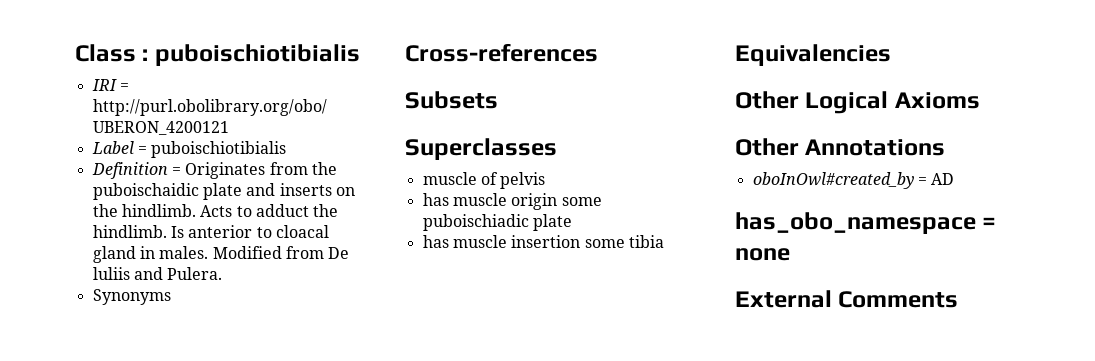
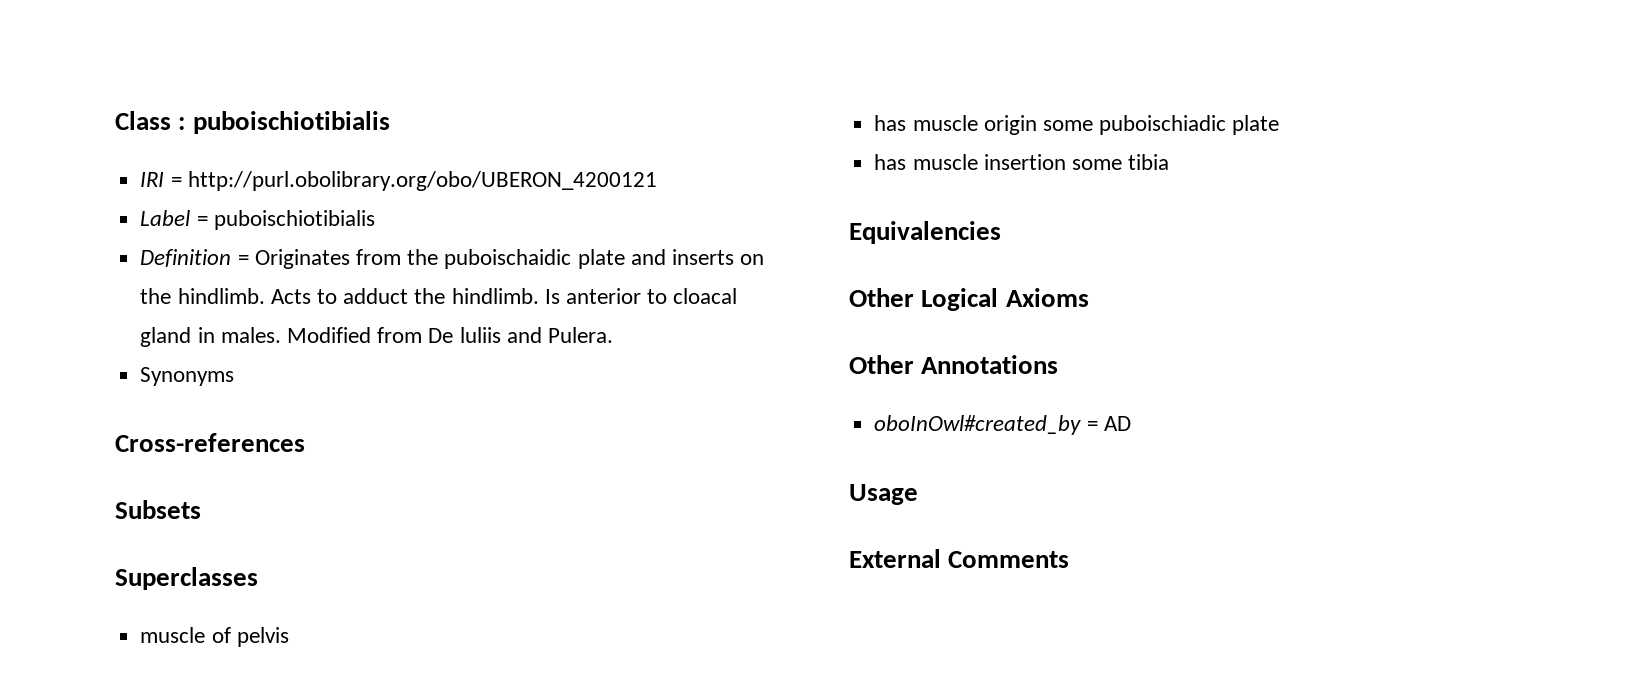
[735,212,997,234] [735,248,790,261] has_obo_namespace = none -> [849,484,918,505] Usage

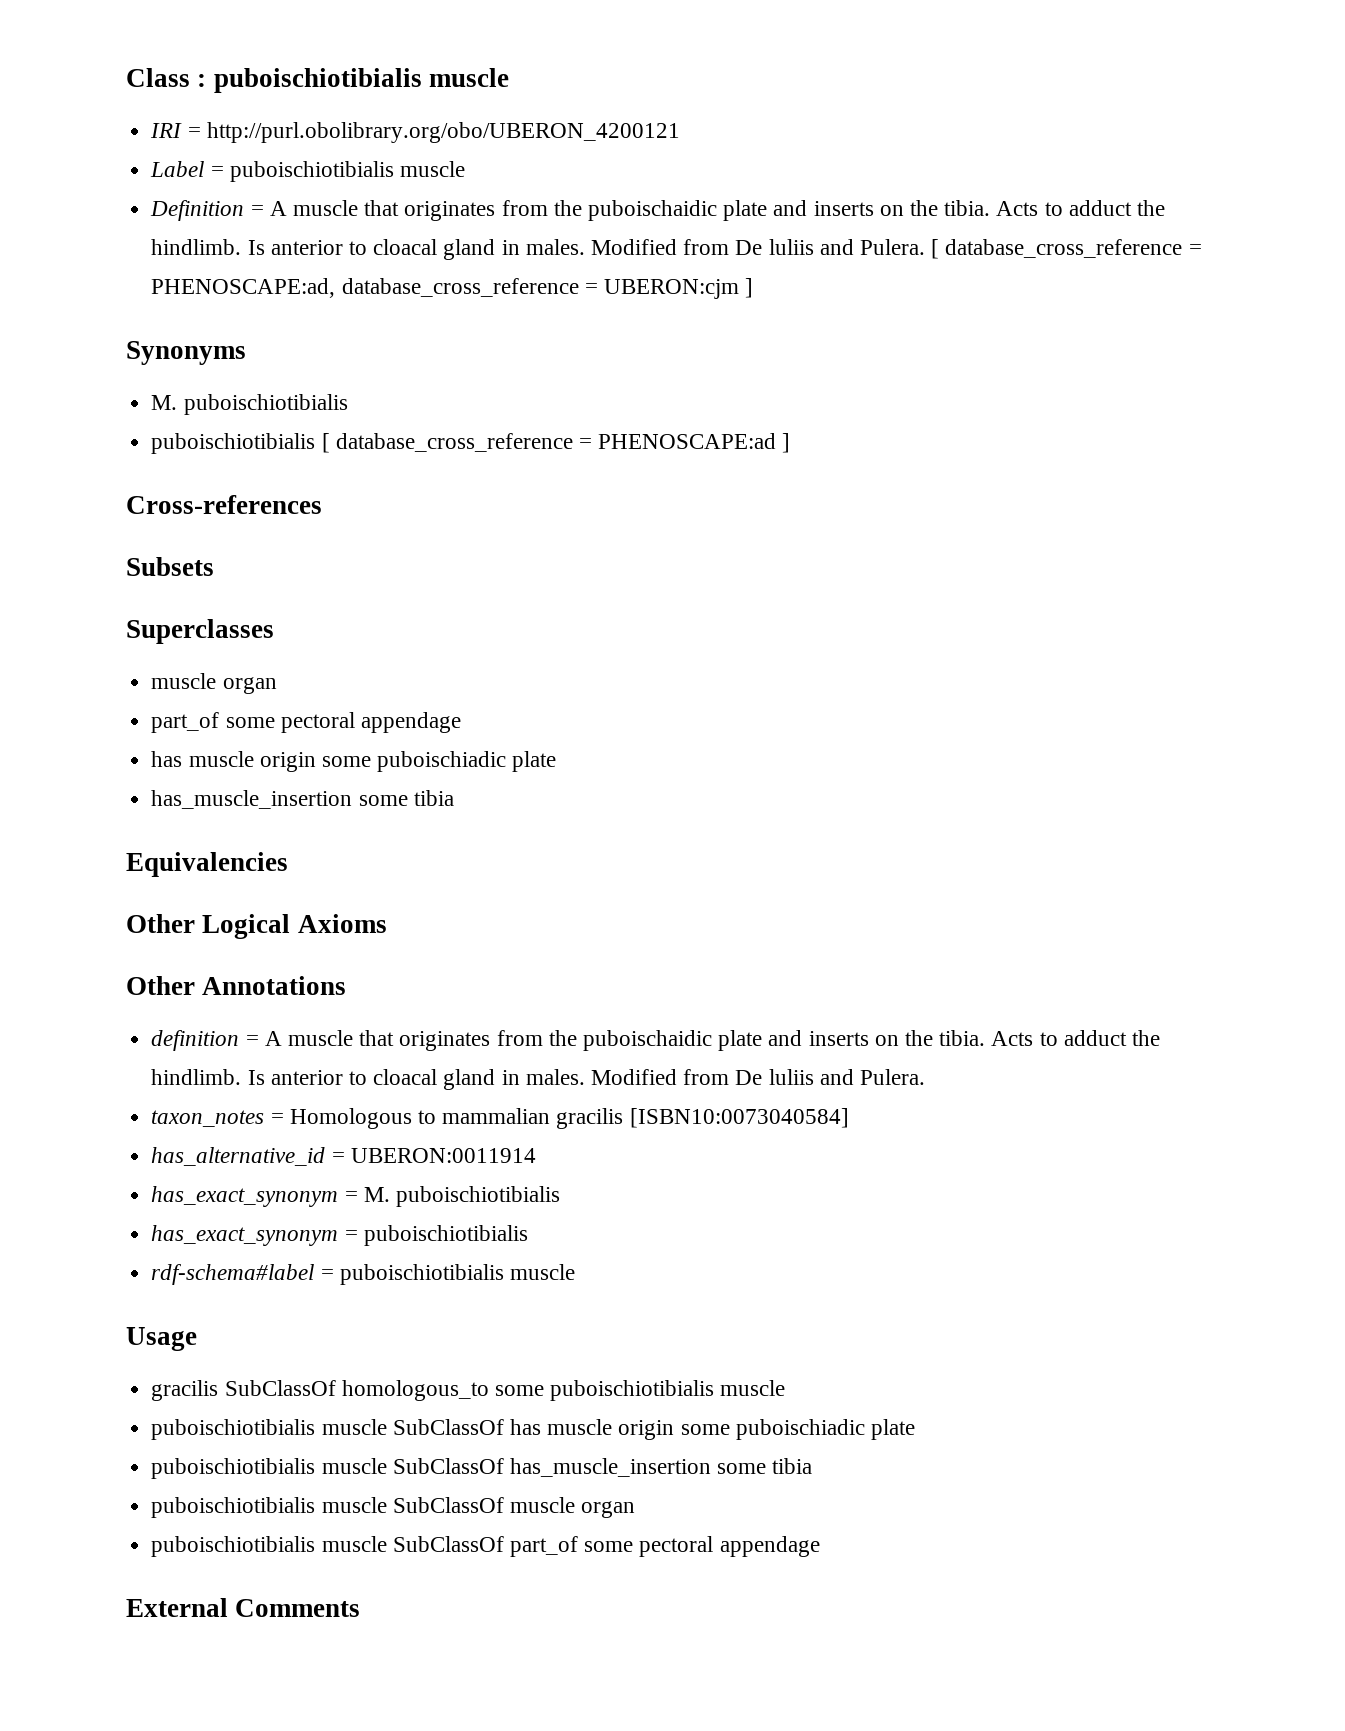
(390, 122) none -> [428,68,509,87] muscle
(375, 220) none -> [399,161,465,177] muscle
[254,249,765,269] [140,288,265,304] Originates from the puboischaidic plate and inserts on the hindlimb. -> [269,200,1166,221] [151,239,1202,260] [151,278,754,299] [126,341,246,365] [151,394,348,415] [151,433,791,454] [126,495,322,514] [126,557,214,576] [126,619,274,644] [151,673,277,694] [151,712,461,733] [151,751,557,772] [151,790,454,809] [126,852,288,877] [126,914,387,939] [126,976,347,995] [151,1030,986,1051] A muscle that originates from the puboischaidic plate and inserts on the tibia. Acts to adduct the hindlimb. Is anterior to cloacal gland in males. Modified from De luliis and Pulera. [ database_cross_reference = PHENOSCAPE:ad, database_cross_reference = UBERON:cjm ] // Synonyms // M. puboischiotibialis // puboischiotibialis [ database_cross_reference = PHENOSCAPE:ad ] // Cross-references // Subsets // Superclasses // muscle organ // part_of some pectoral appendage // has muscle origin some puboischiadic plate // has_muscle_insertion some tibia // Equivalencies // Other Logical Axioms // Other Annotations // definition = A muscle that originates from the puboischaidic plate and inserts on the tibia.
[140,367,235,386] [115,433,305,452] [115,500,201,519] [115,567,258,590] [140,627,289,647] [874,115,1280,135] [874,154,1170,170] [849,221,1001,244] [849,288,1089,311] [849,355,1059,374] [874,415,1131,435] [849,484,918,505] Synonyms // Cross-references // Subsets // Superclasses // muscle of pelvis // has muscle origin some puboischiadic plate // has muscle insertion some tibia // Equivalencies // Other Logical Axioms // Other Annotations // oboInOwl#created_by = AD // Usage -> [151,1108,849,1129] [151,1147,536,1166] [151,1186,560,1207] [151,1225,528,1246] [151,1264,575,1285] [126,1327,197,1351] [151,1380,786,1401] [151,1419,915,1440] [151,1458,813,1479] [151,1497,636,1518] [151,1536,820,1557] taxon_notes = Homologous to mammalian gracilis [ISBN10:0073040584] // has_alternative_id = UBERON:0011914 // has_exact_synonym = M. puboischiotibialis // has_exact_synonym = puboischiotibialis // rdf-schema#label = puboischiotibialis muscle // Usage // gracilis SubClassOf homologous_to some puboischiotibialis muscle // puboischiotibialis muscle SubClassOf has muscle origin some puboischiadic plate // puboischiotibialis muscle SubClassOf has_muscle_insertion some tibia // puboischiotibialis muscle SubClassOf muscle organ // puboischiotibialis muscle SubClassOf part_of some pectoral appendage

